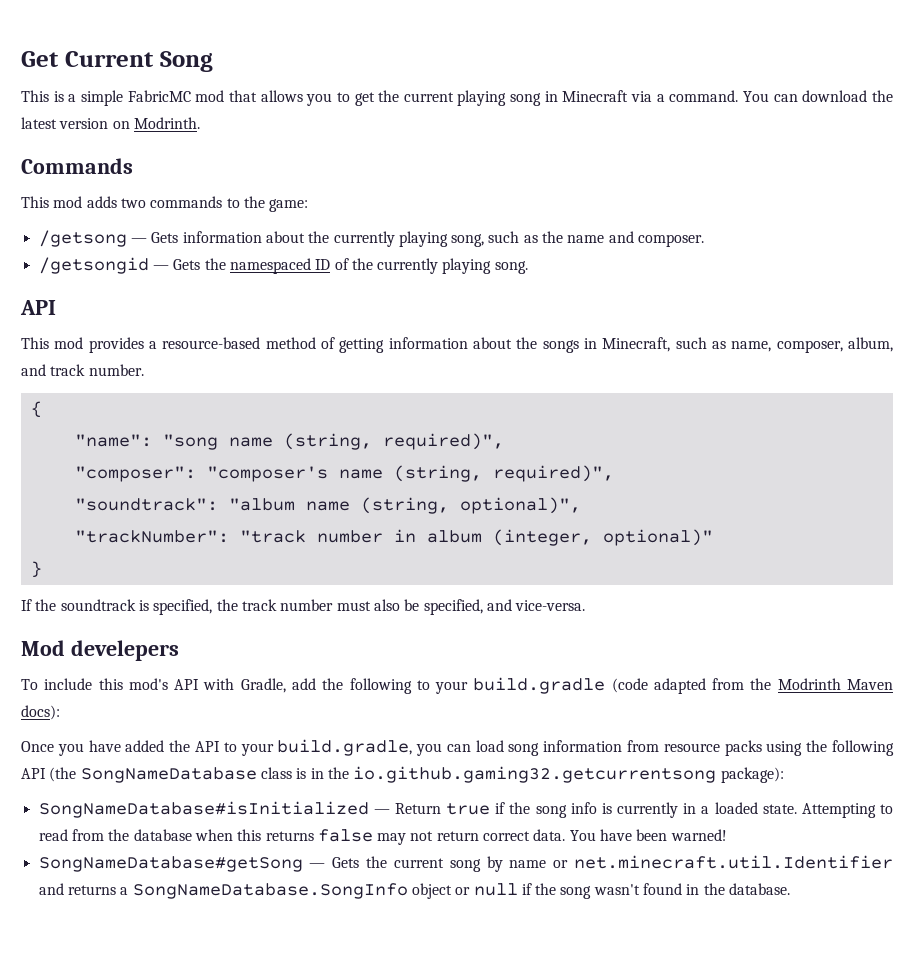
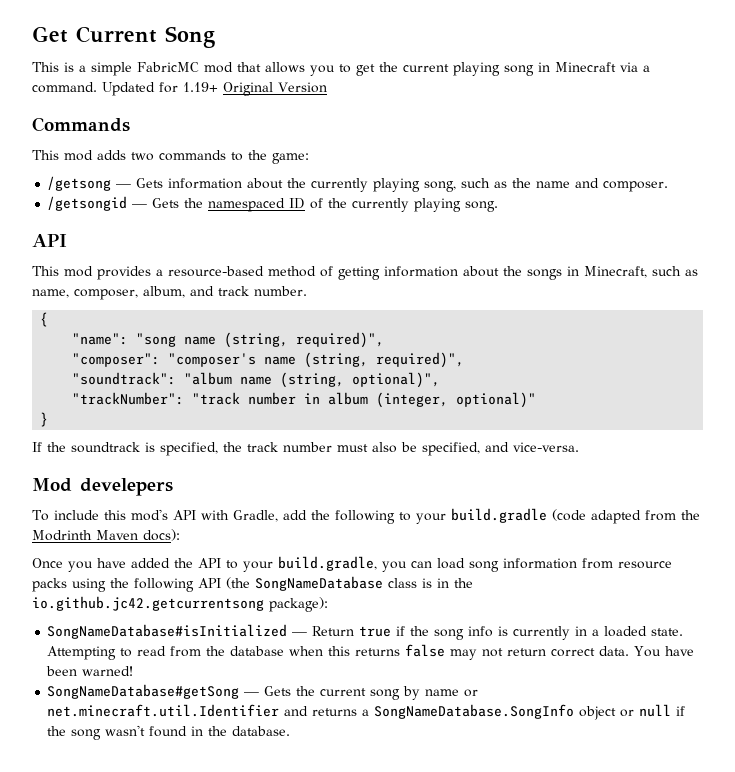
[743,90,894,102] [21,117,200,129] You can download the latest version on Modrinth. -> [102,82,327,96] Updated for 1.19+ Original Version
[353,766,717,783] io.github.gaming32.getcurrentsong -> [32,596,264,611] io.github.jc42.getcurrentsong

